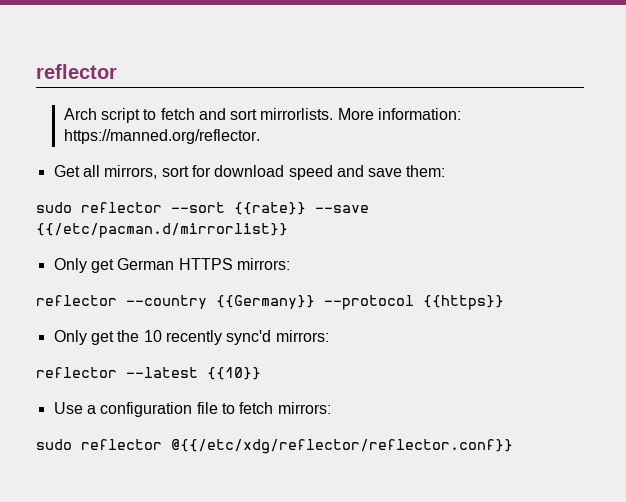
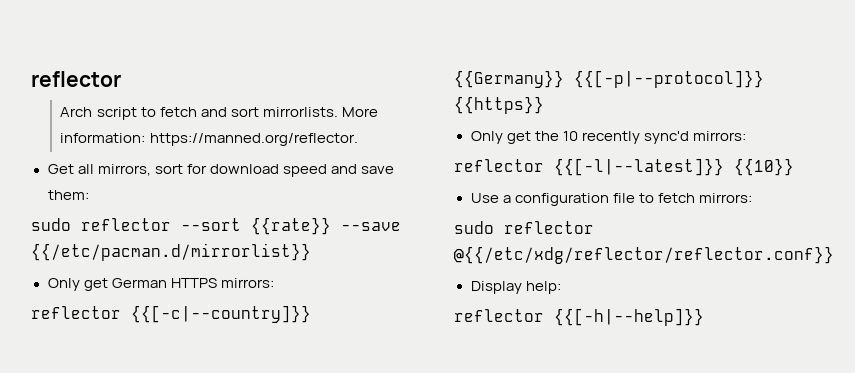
[126,295,414,310] --country {{Germany}} --protocol -> [131,305,311,323] [454,70,764,88] {{[-c|--country]}} {{Germany}} {{[-p|--protocol]}}
[126,367,198,378] --latest -> [554,158,724,176] {{[-l|--latest]}}
(513, 446) none -> [470,281,561,294] [454,308,704,326] // Display help: // reflector {{[-h|--help]}}

